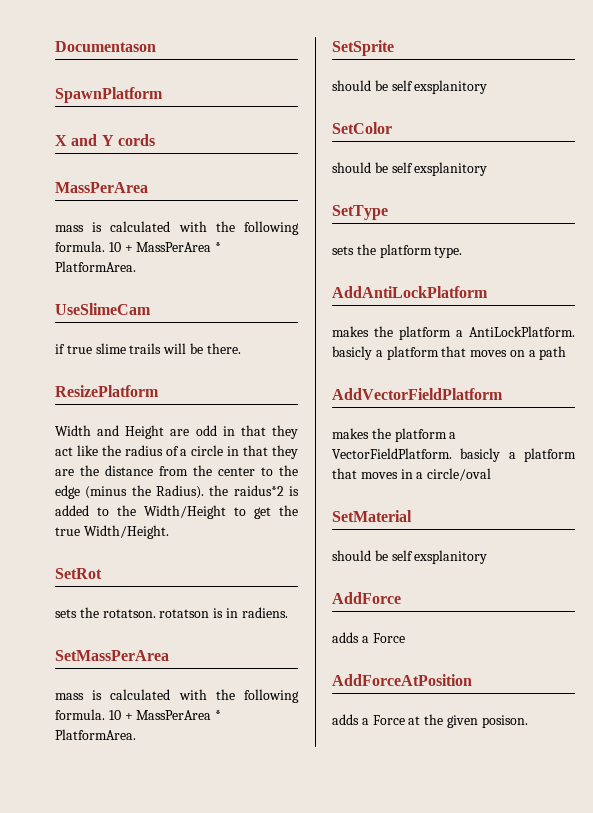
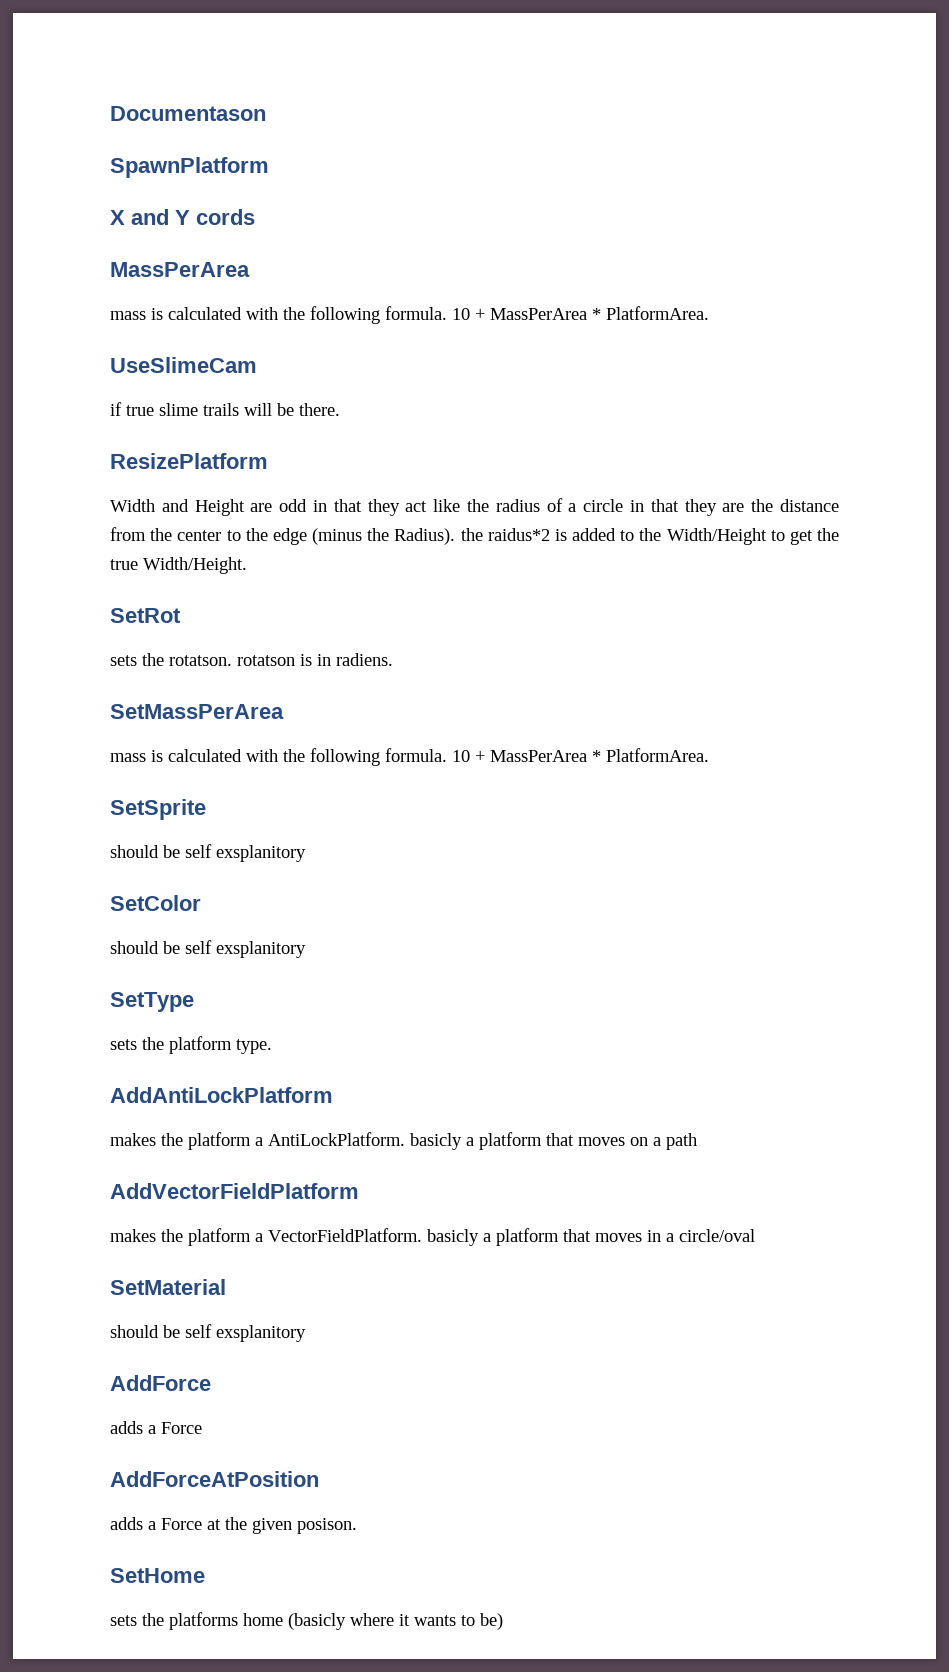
(528, 721) none -> [110,1568,205,1583] [110,1612,503,1630] // SetHome // sets the platforms home (basicly where it wants to be)

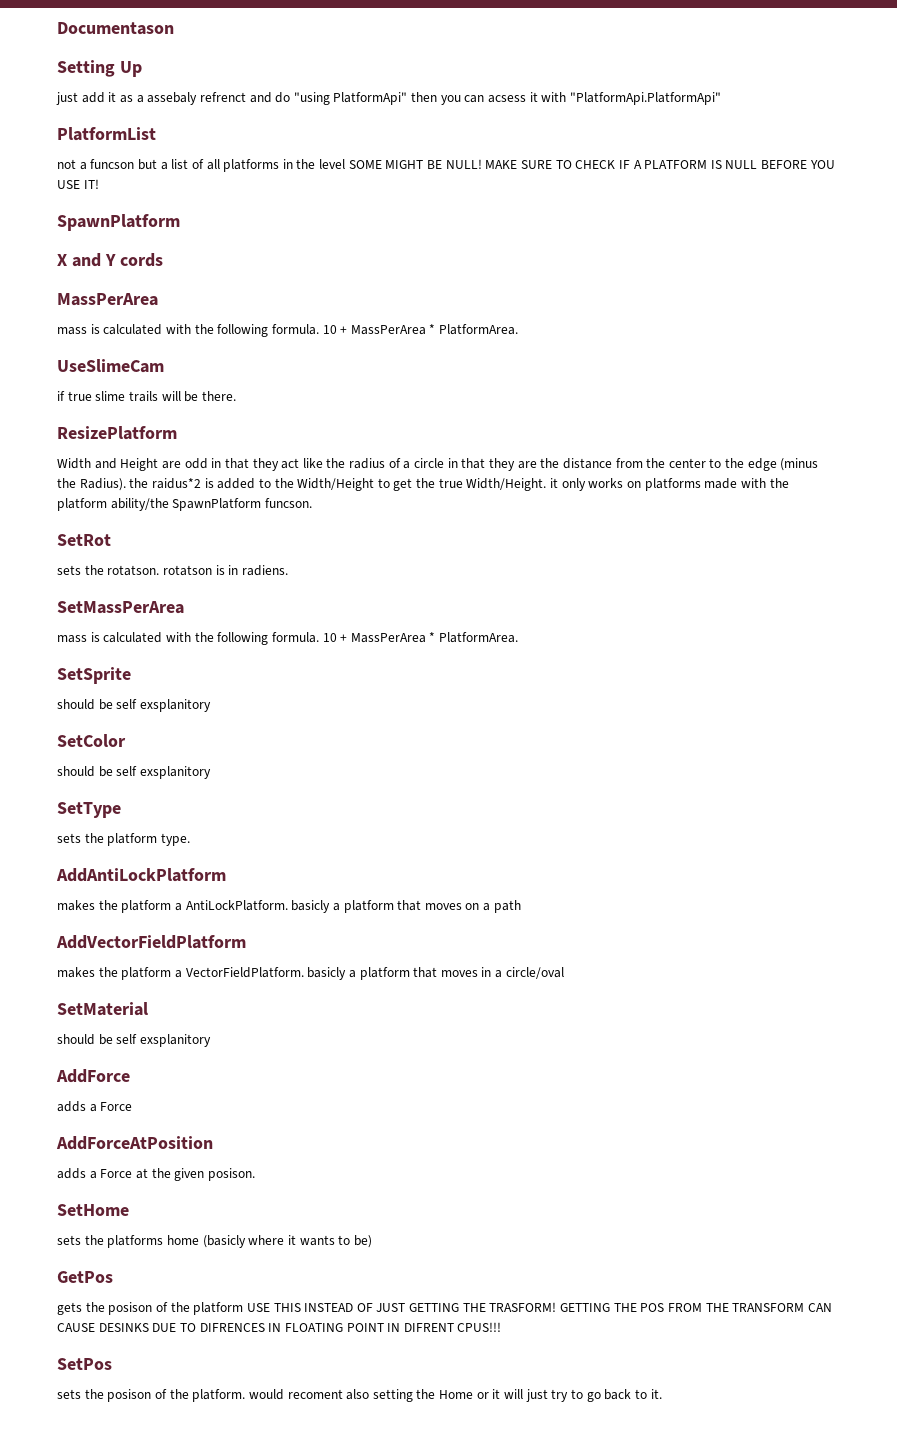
(266, 113) none -> [57,60,142,77] [56,92,721,105] [57,127,156,141] [57,159,835,172] [57,179,99,189] // Setting Up // just add it as a assebaly refrenct and do "using PlatformApi" then you can acsess it with "PlatformApi.PlatformApi" // PlatformList // not a funcson but a list of all platforms in the level SOME MIGHT BE NULL! MAKE SURE TO CHECK IF A PLATFORM IS NULL BEFORE YOU USE IT!
(247, 565) none -> [550,478,789,491] [57,498,312,511] it only works on platforms made with the platform ability/the SpawnPlatform funcson.
(503, 1621) none -> [57,1271,113,1283] [57,1302,832,1315] [57,1322,502,1332] [57,1358,112,1370] [57,1389,662,1402] // GetPos // gets the posison of the platform USE THIS INSTEAD OF JUST GETTING THE TRASFORM! GETTING THE POS FROM THE TRANSFORM CAN CAUSE DESINKS DUE TO DIFRENCES IN FLOATING POINT IN DIFRENT CPUS!!! // SetPos // sets the posison of the platform. would recoment also setting the Home or it will just try to go back to it.

